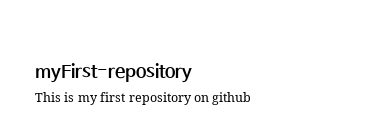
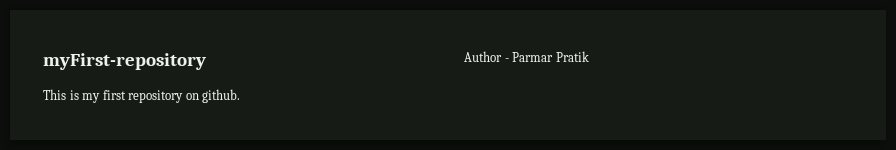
[212,92,252,105] github -> [202,89,241,103] [464,51,589,62] github. // Author - Parmar Pratik

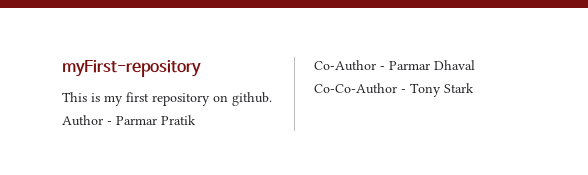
(589, 56) none -> [314,60,475,71] [314,83,474,97] // Co-Author - Parmar Dhaval // Co-Co-Author - Tony Stark

